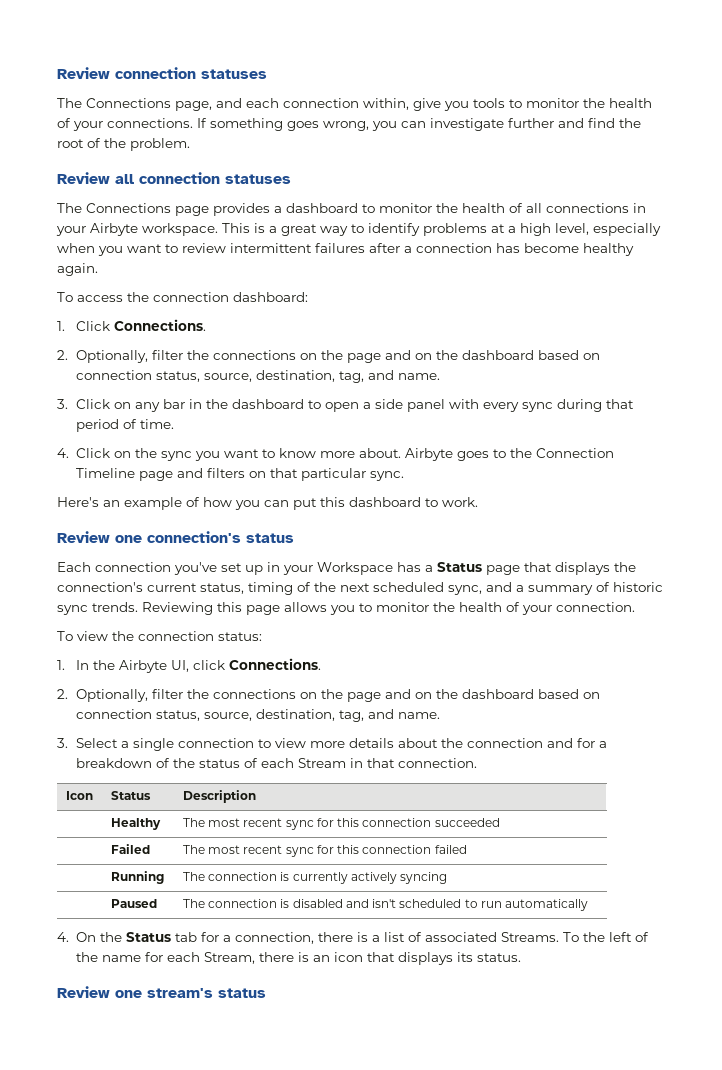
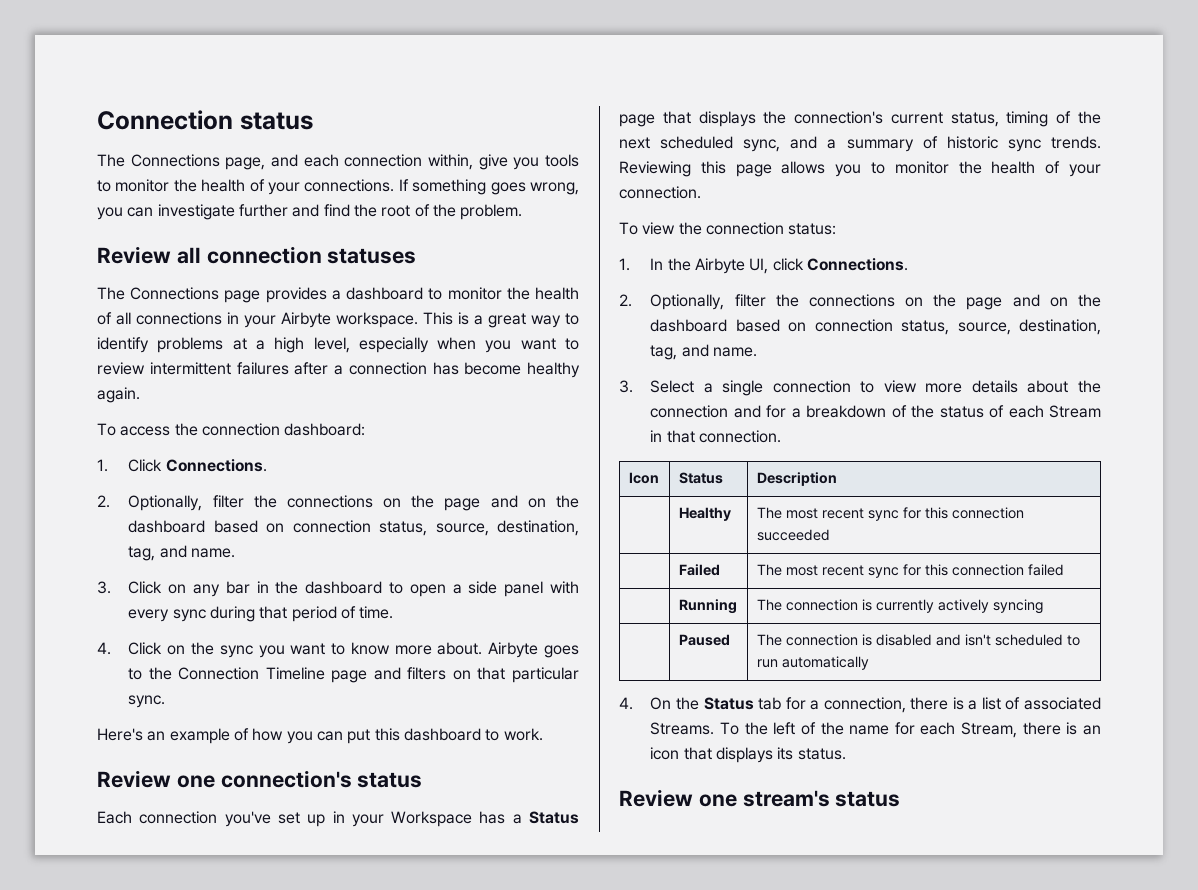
[57,67,267,79] Review connection statuses -> [97,110,313,130] Connection status

